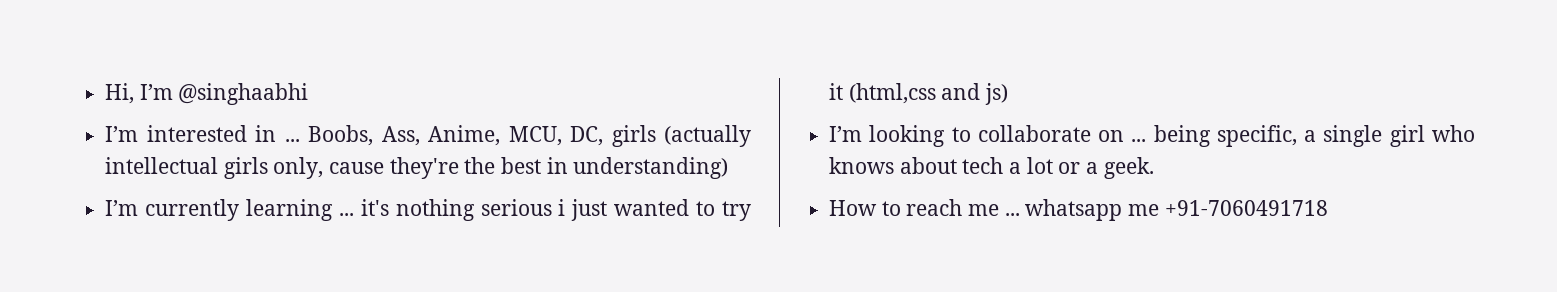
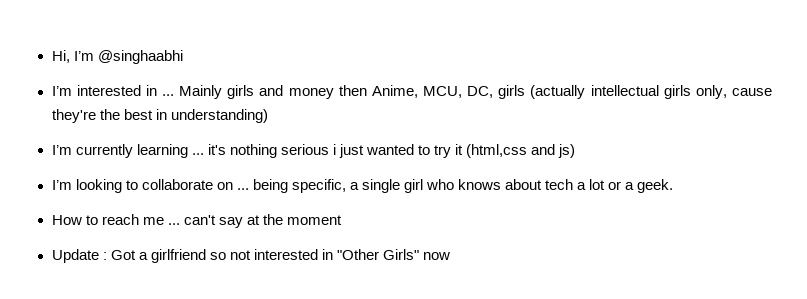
[308,125,420,146] Boobs, Ass, -> [179,85,367,99] Mainly girls and money then
[1025,199,1328,221] whatsapp me +91-7060491718 -> [183,214,342,228] [51,249,451,263] can't say at the moment // Update : Got a girlfriend so not interested in "Other Girls" now

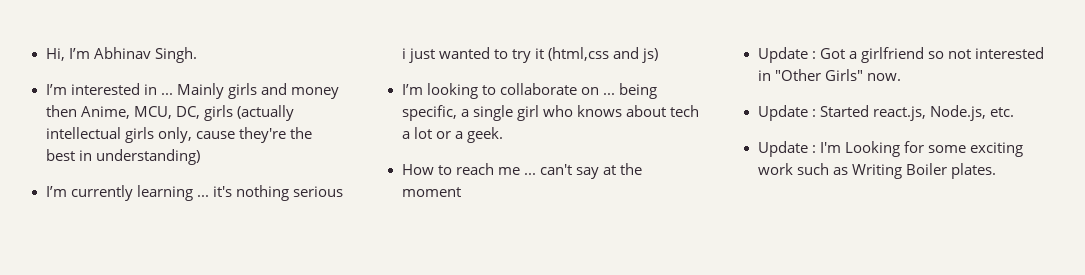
[97,50,183,64] @singhaabhi -> [93,47,197,63] Abhinav Singh.
[423,252,451,260] now -> [866,73,901,81] [757,105,1014,121] [757,141,1023,157] [757,163,996,179] now. // Update : Started react.js, Node.js, etc. // Update : I'm Looking for some exciting work such as Writing Boiler plates.

